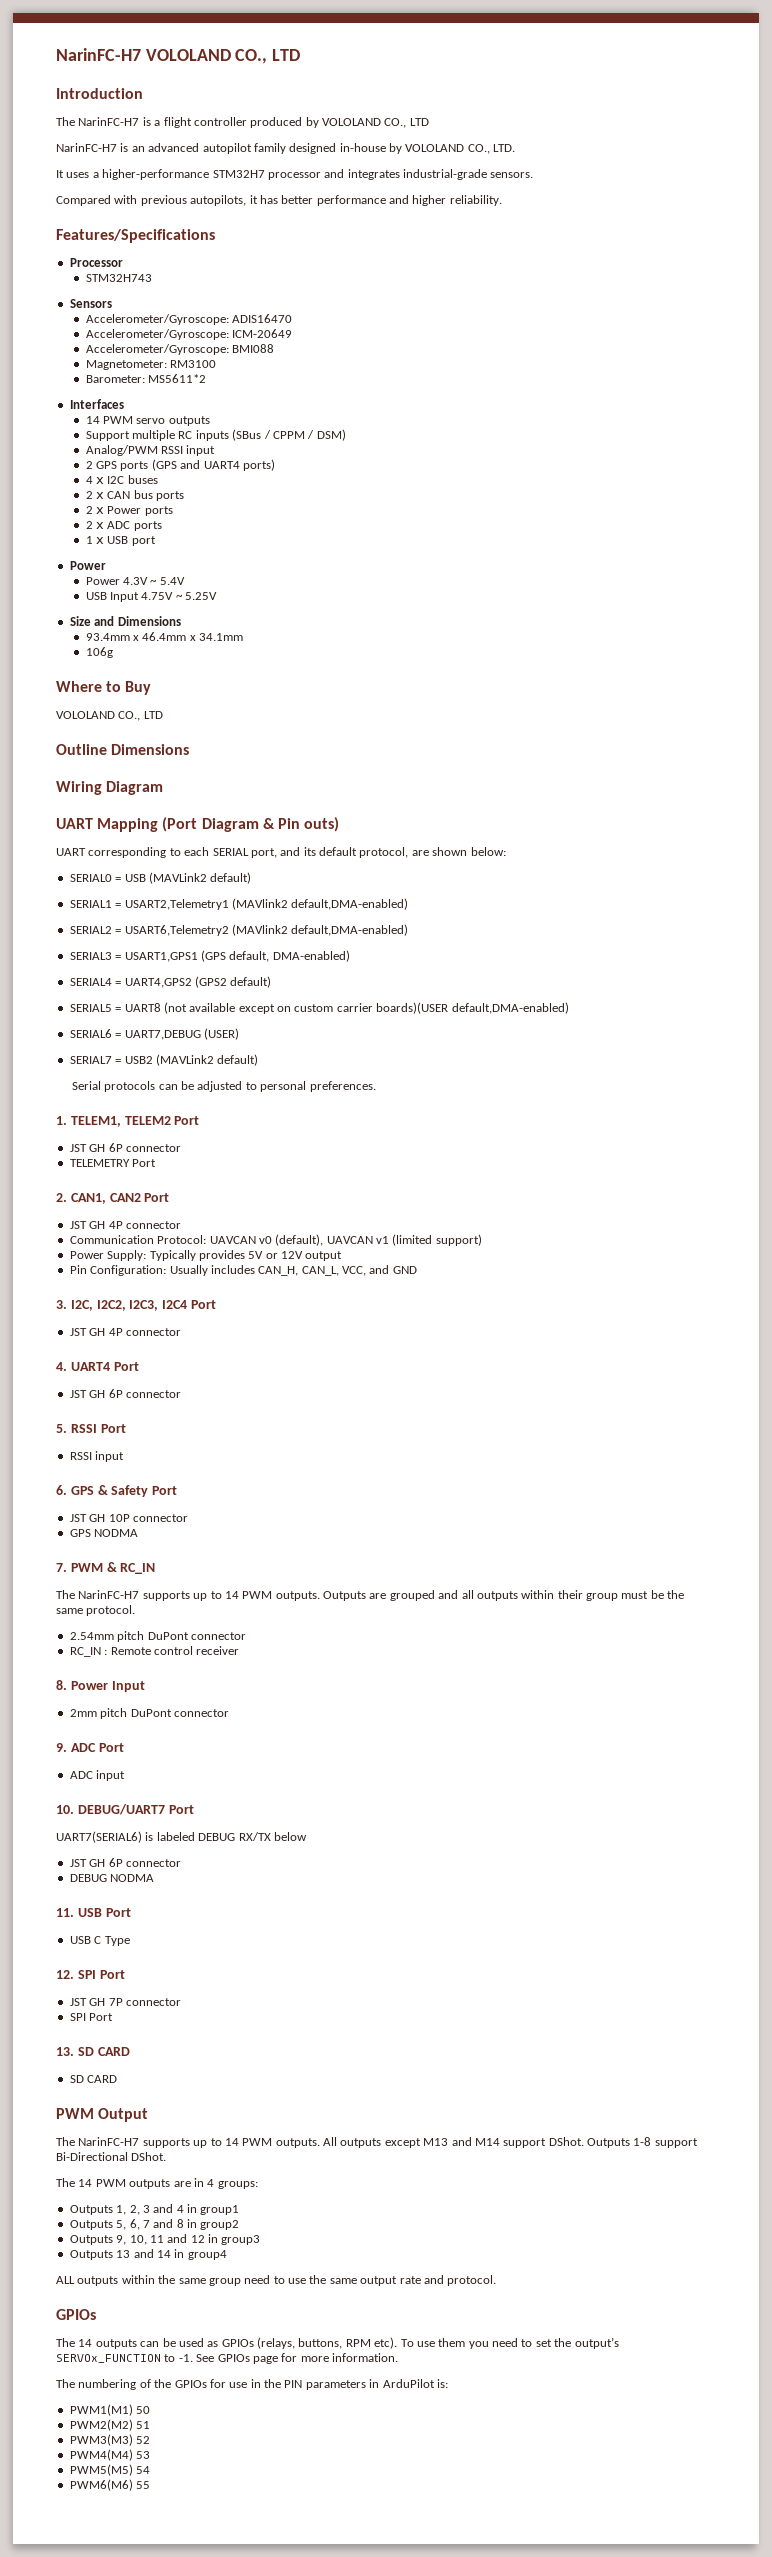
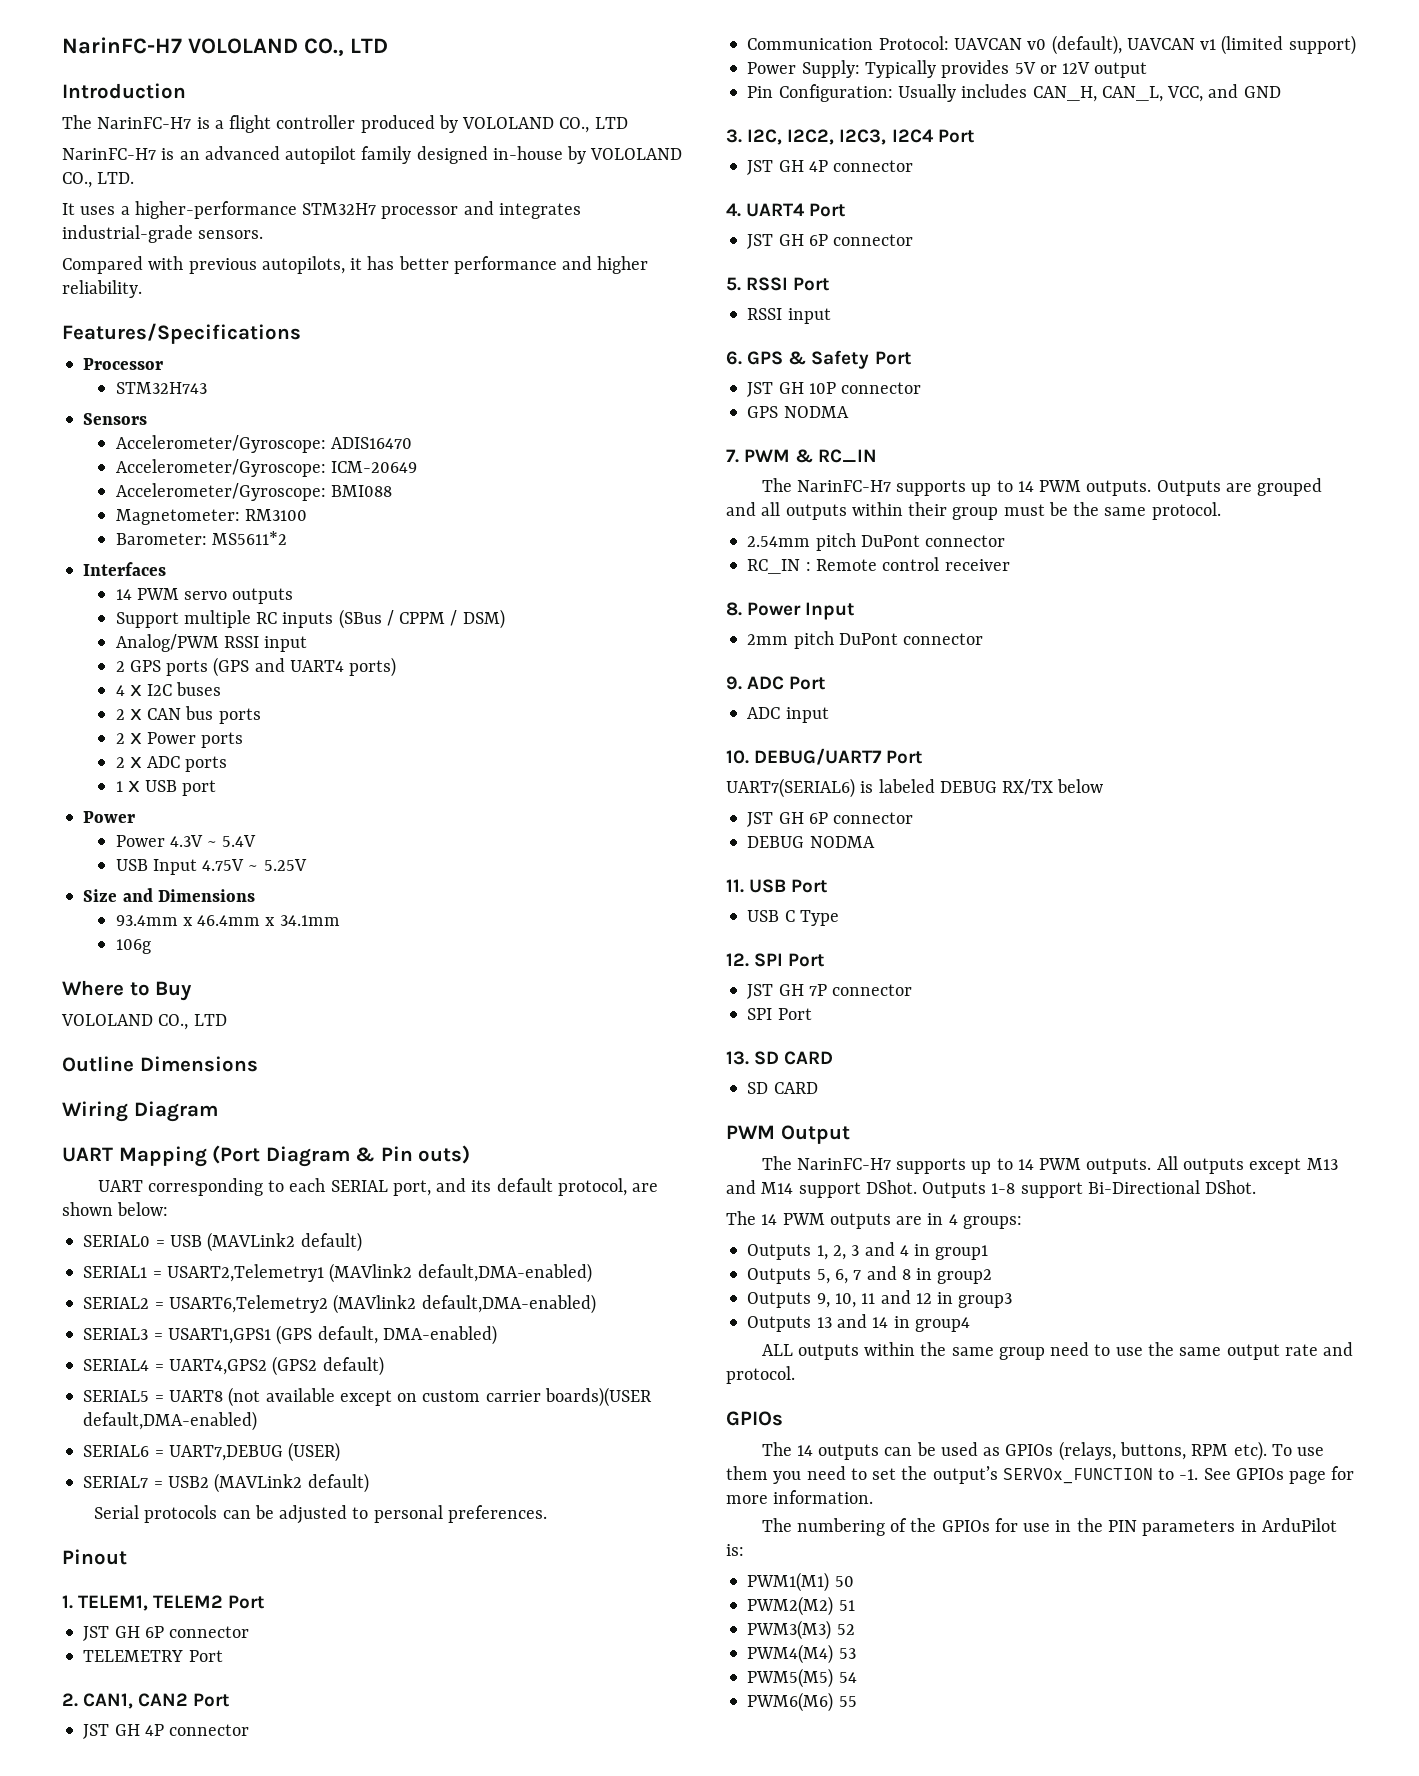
(376, 1086) none -> [62,1549,127,1565] // Pinout

